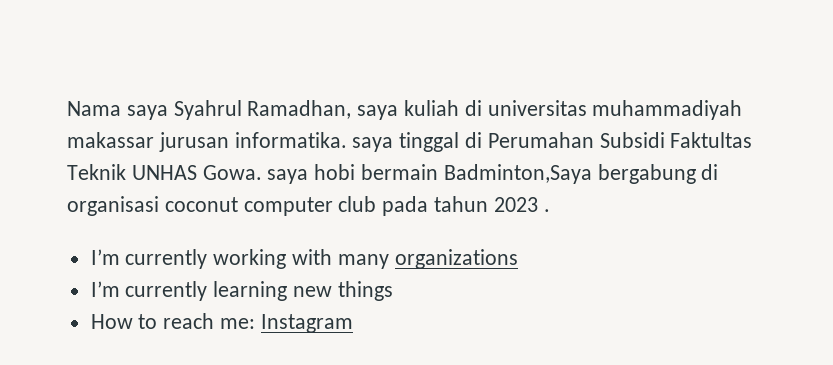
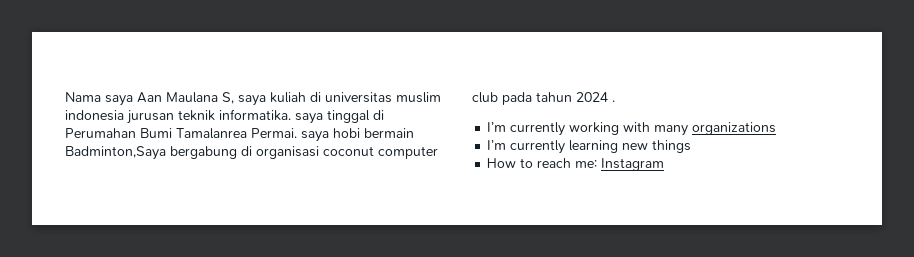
[173,100,352,120] Syahrul Ramadhan, -> [137,92,234,104] Aan Maulana S,
[592,100,743,120] [67,132,229,152] muhammadiyah makassar jurusan -> [396,92,441,103] [65,110,215,124] muslim indonesia jurusan teknik
[599,132,753,148] [67,164,262,180] Subsidi Faktultas Teknik UNHAS Gowa. -> [140,128,297,139] Bumi Tamalanrea Permai.
[493,197,538,212] 2023 -> [576,92,608,102] 2024

